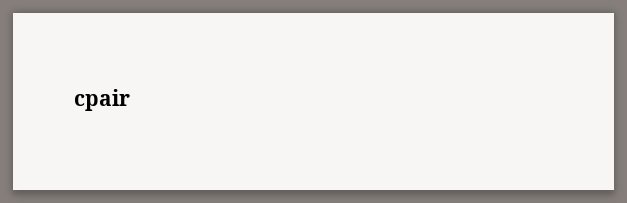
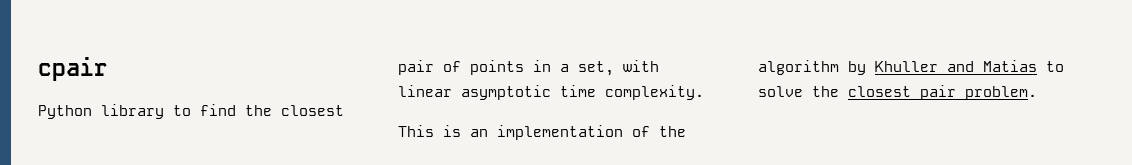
(130, 100) none -> [38,104,344,119] [398,60,659,76] [398,85,704,100] [398,125,686,140] [758,60,1064,75] [758,85,1037,100] // Python library to find the closest pair of points in a set, with linear asymptotic time complexity. // This is an implementation of the algorithm by Khuller and Matias to solve the closest pair problem.

